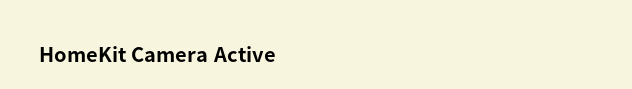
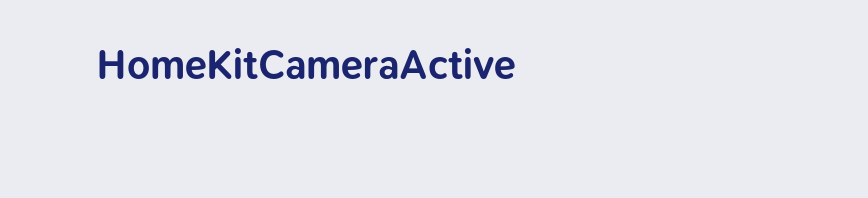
[39,46,276,62] HomeKit Camera Active -> [97,48,516,80] HomeKitCameraActive

